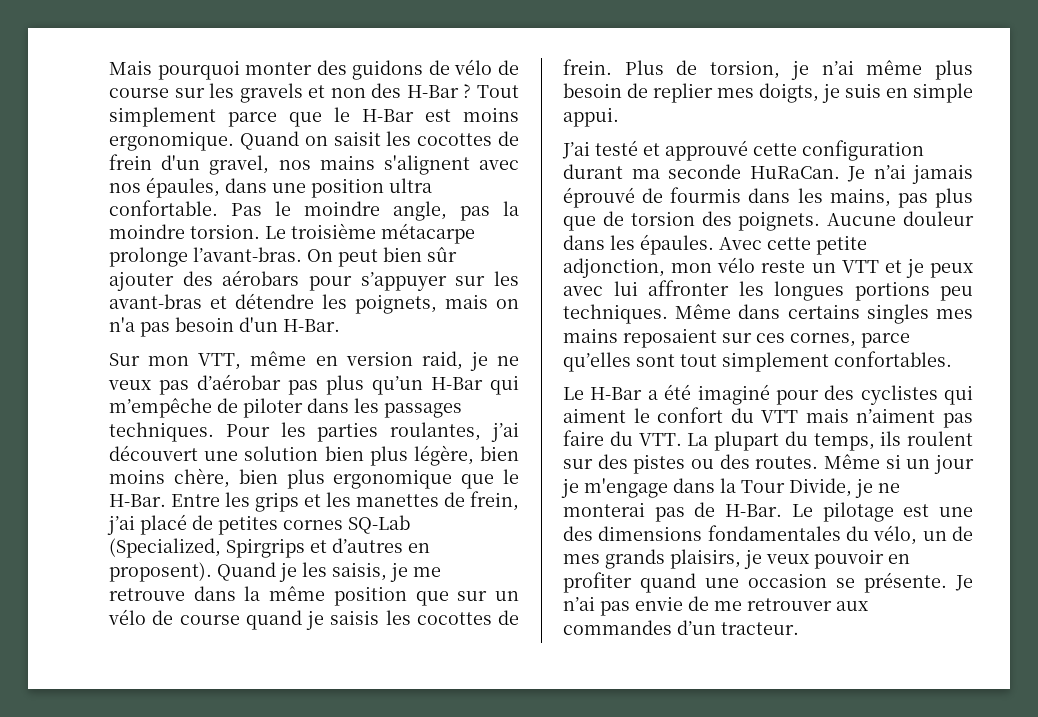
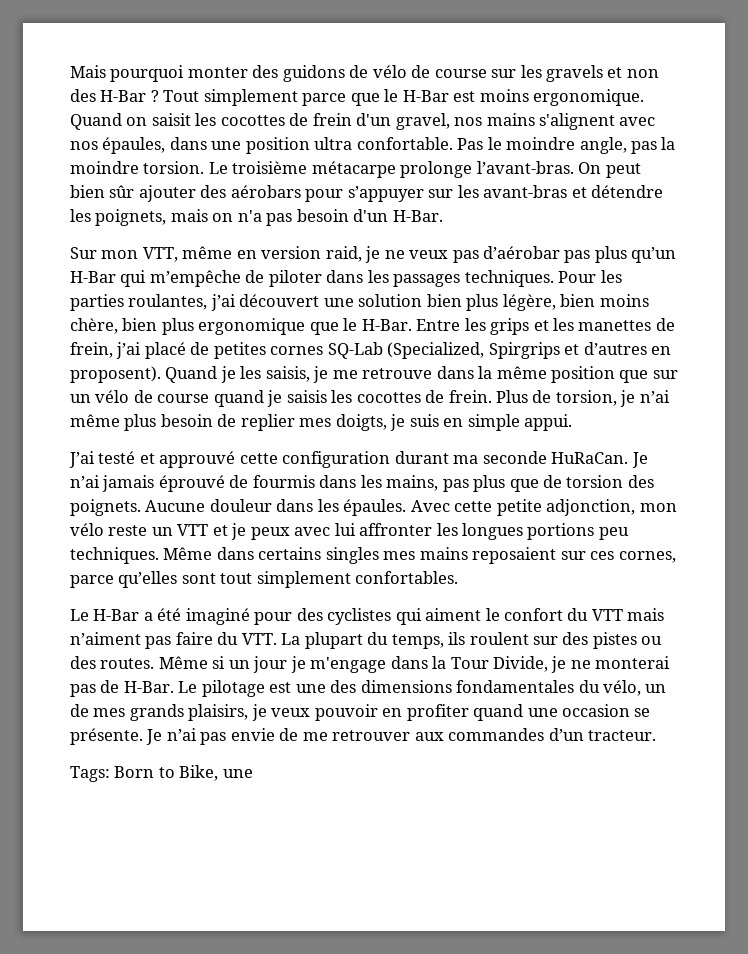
(799, 628) none -> [70,765,253,782] // Tags: Born to Bike, une

